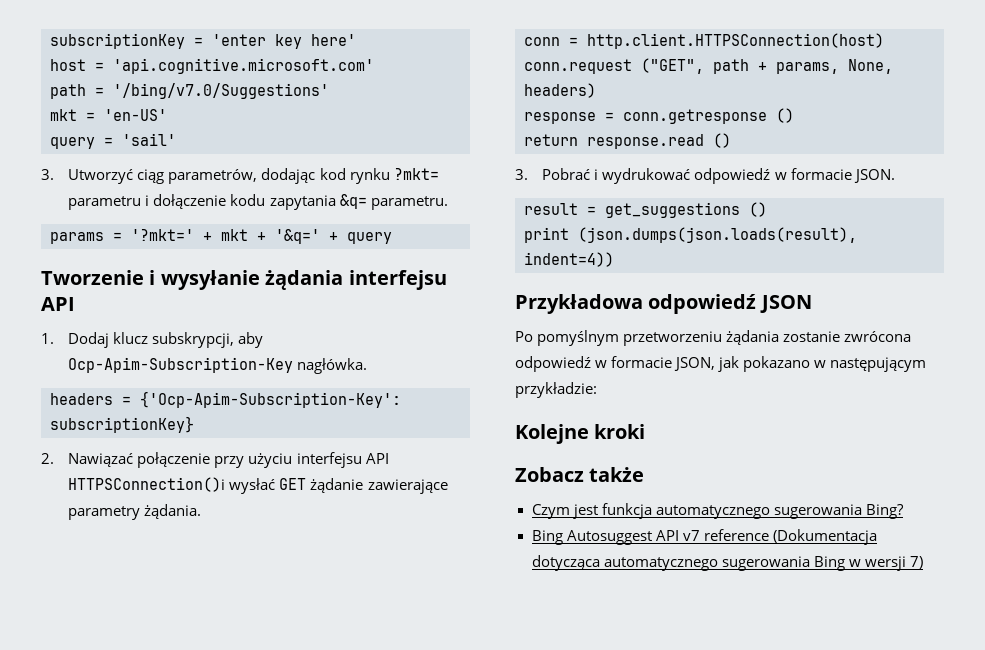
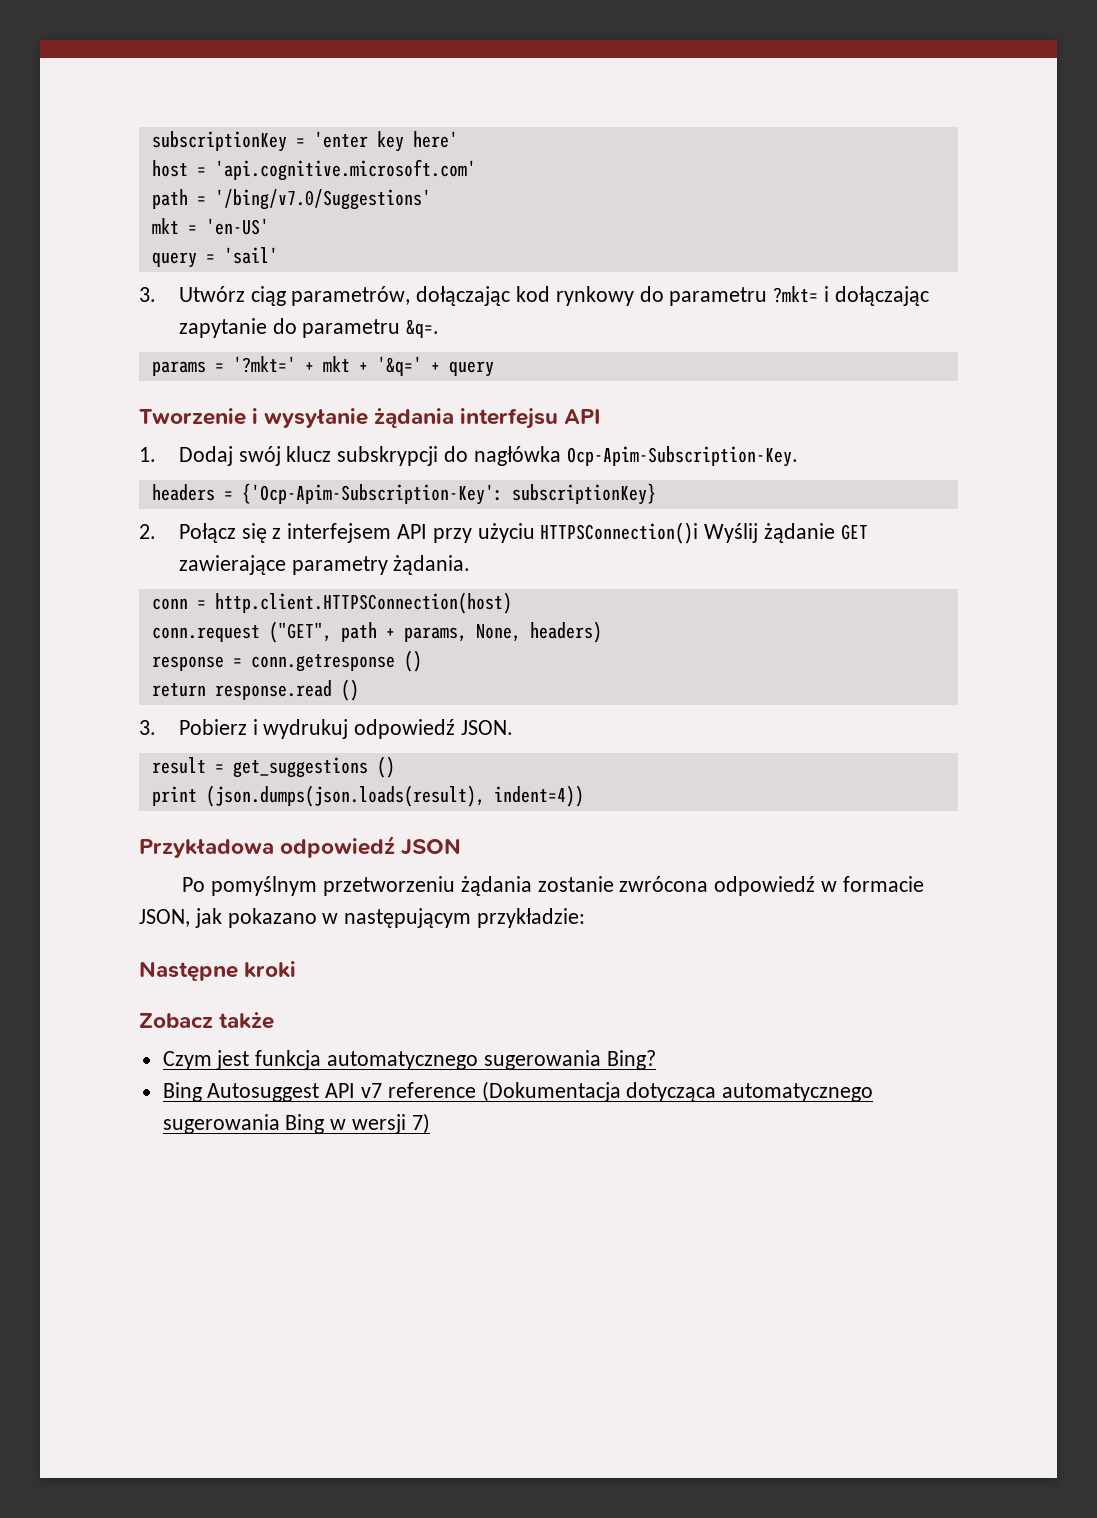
[68,169,134,184] Utworzyć -> [178,286,245,302] Utwórz
[261,168,439,184] [68,194,448,210] dodając kod rynku ?mkt= parametru i dołączenie kodu zapytania &q= parametru. -> [416,286,929,306] [178,318,440,338] dołączając kod rynkowy do parametru ?mkt= i dołączając zapytanie do parametru &q=.
[113,332,264,348] [68,357,368,374] klucz subskrypcji, aby Ocp-Apim-Subscription-Key nagłówka. -> [238,446,798,467] swój klucz subskrypcji do nagłówka Ocp-Apim-Subscription-Key.
[68,452,389,468] [68,477,364,494] Nawiązać połączenie przy użyciu interfejsu API HTTPSConnection()i wysłać GET żądanie -> [178,522,868,544] Połącz się z interfejsem API przy użyciu HTTPSConnection()i Wyślij żądanie GET
[542,168,852,184] Pobrać i wydrukować odpowiedź w formacie -> [178,719,456,739] Pobierz i wydrukuj odpowiedź
[515,424,589,444] Kolejne -> [139,961,238,981] Następne

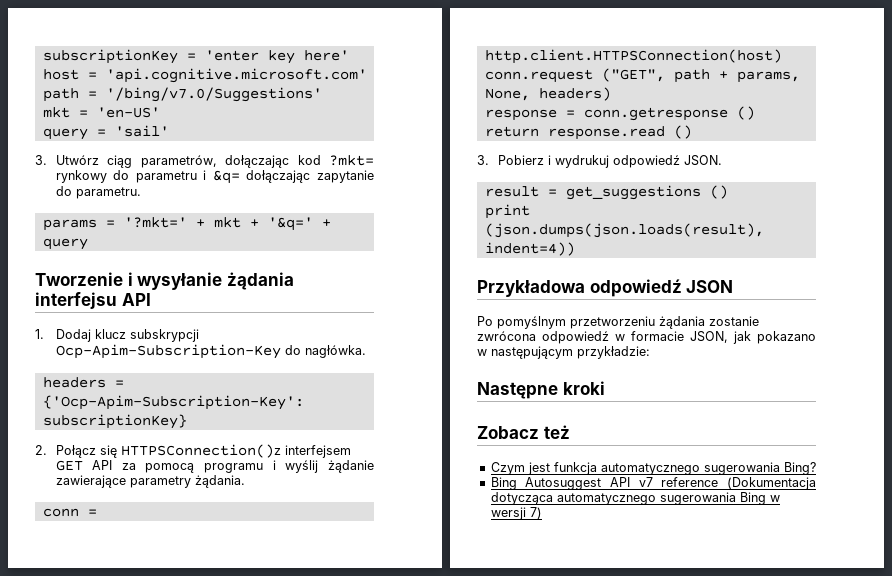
(550, 294) none -> [329,155,374,166] ?mkt=
[773,286,829,303] ?mkt= i -> [203,170,240,184] i &q=
[302,319,440,338] parametru &q=. -> [75,187,141,199] parametru.
[238,446,281,466] swój -> (91, 335) none
[443,446,798,467] do nagłówka Ocp-Apim-Subscription-Key. -> [55,344,366,359] Ocp-Apim-Subscription-Key do nagłówka.
[272,522,868,544] z interfejsem API przy użyciu HTTPSConnection()i Wyślij żądanie GET -> [120,444,351,458] [55,460,375,473] HTTPSConnection()z interfejsem GET API za pomocą programu i wyślij żądanie
[219,1012,275,1029] także -> [543,425,570,439] też

